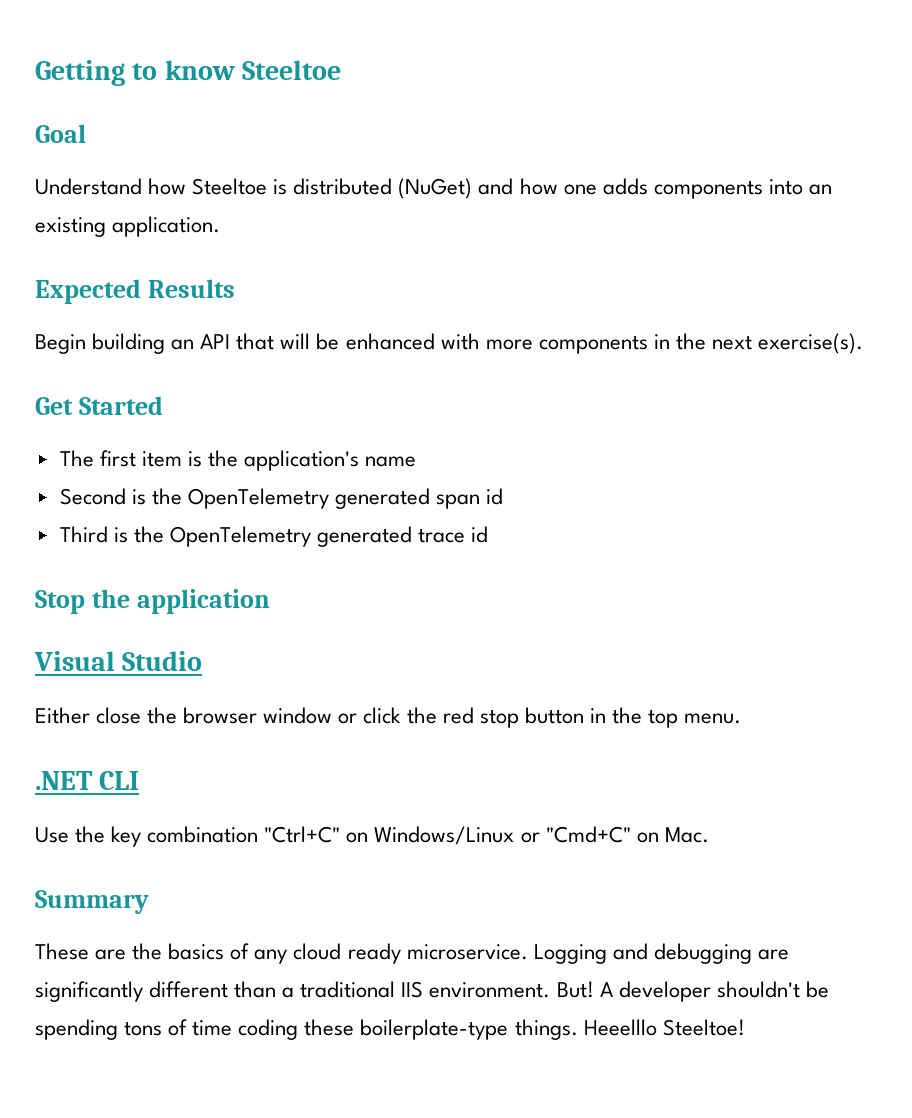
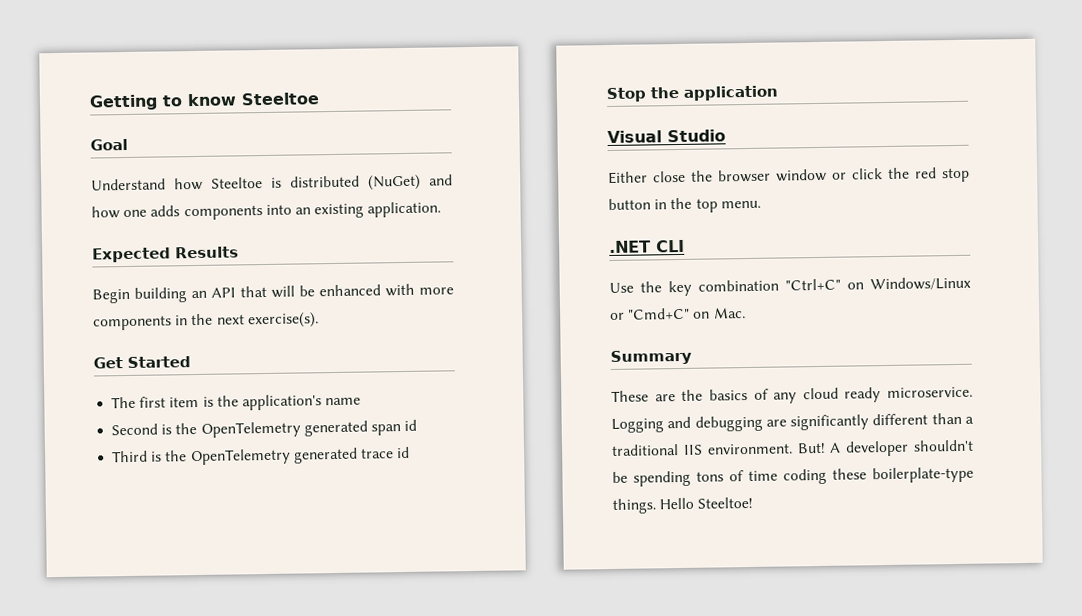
[583,1019,657,1036] Heeelllo -> [659,497,695,510] Hello

